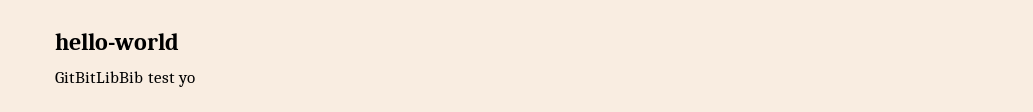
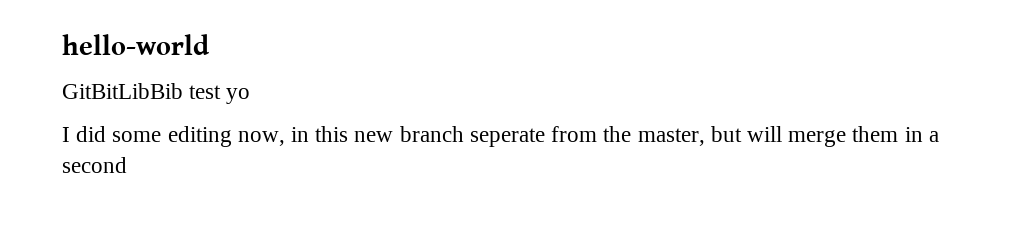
(196, 81) none -> [62,126,939,147] [62,157,127,173] // I did some editing now, in this new branch seperate from the master, but will merge them in a second

